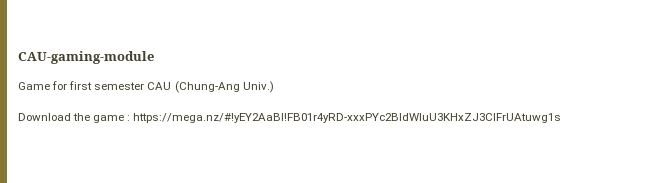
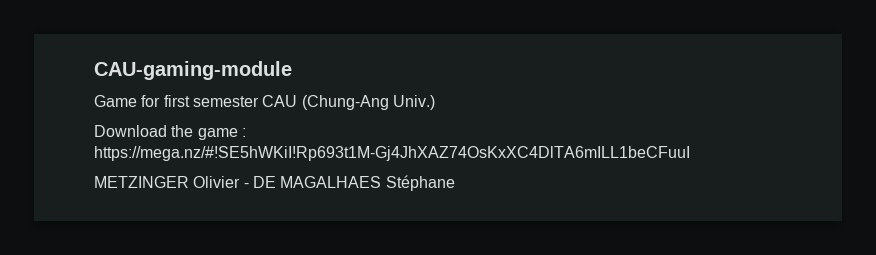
[133,113,562,123] https://mega.nz/#!yEY2AaBI!FB01r4yRD-xxxPYc2BldWluU3KHxZJ3ClFrUAtuwg1s -> [94,146,690,161] [94,175,455,191] https://mega.nz/#!SE5hWKiI!Rp693t1M-Gj4JhXAZ74OsKxXC4DlTA6mILL1beCFuuI // METZINGER Olivier - DE MAGALHAES Stéphane

